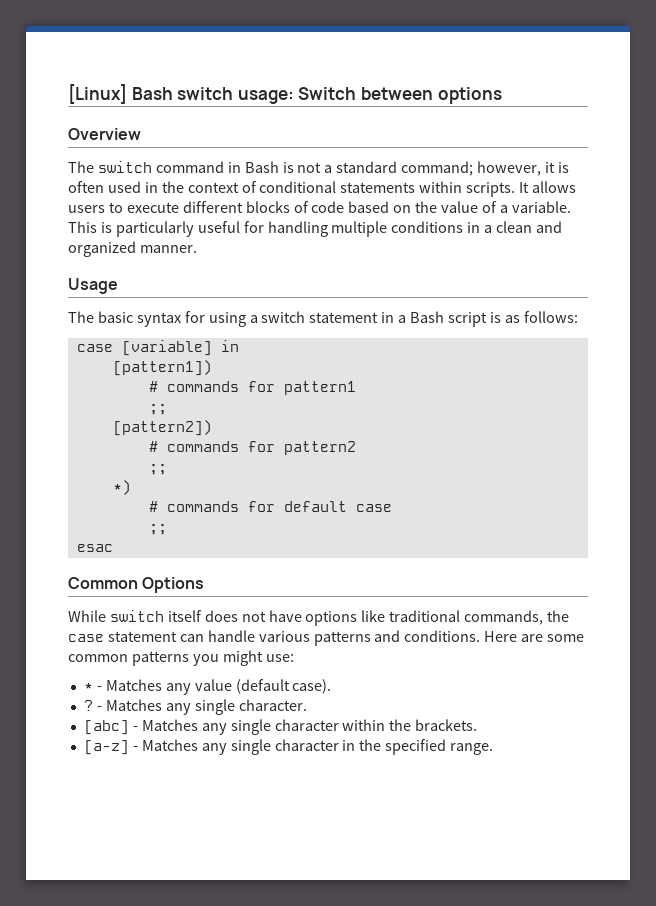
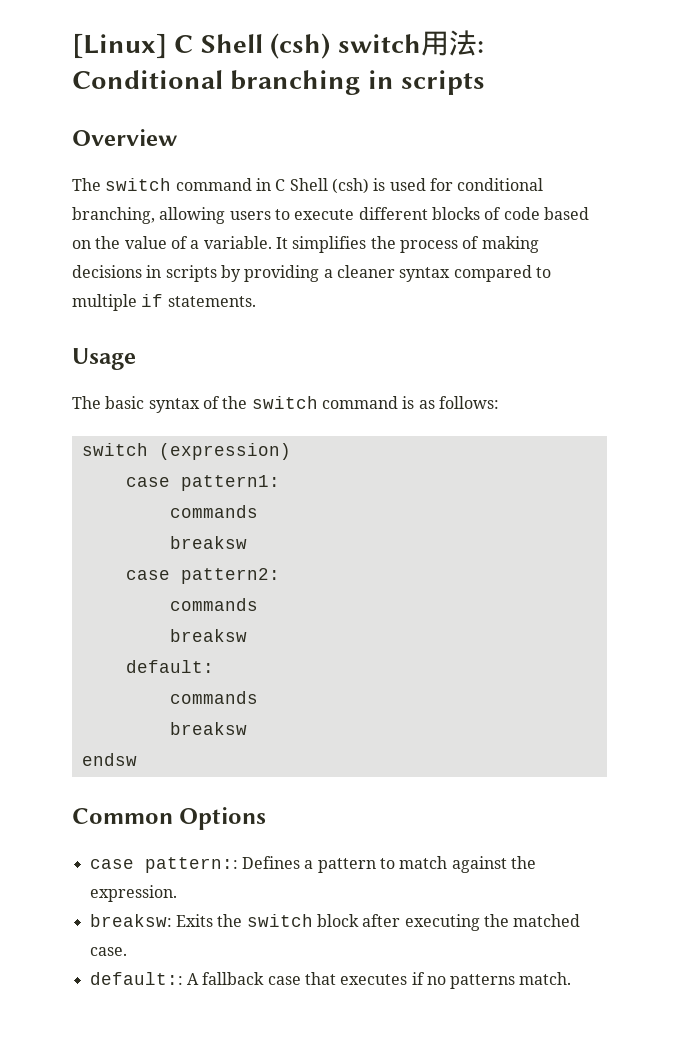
[131,87,502,104] Bash switch usage: Switch between options -> [174,30,484,59] [72,70,486,95] C Shell (csh) switch用法: Conditional branching in scripts
[244,161,569,176] [68,181,577,197] Bash is not a standard command; however, it is often used in the context of conditional statements within scripts. It allows -> [275,178,544,194] [72,207,226,224] C Shell (csh) is used for conditional branching, allowing
[68,221,563,237] [68,241,197,257] [68,278,118,294] [68,311,488,327] This is particularly useful for handling multiple conditions in a clean and organized manner. // Usage // The basic syntax for using a switch statement in a Bash script -> [275,236,539,253] [72,265,551,282] [72,294,256,311] [72,348,136,370] [72,396,398,413] It simplifies the process of making decisions in scripts by providing a cleaner syntax compared to multiple if statements. // Usage // The basic syntax of the switch command
[76,340,239,356] [112,360,212,376] [148,381,356,395] [148,404,167,415] [112,420,212,436] [148,441,356,455] [148,464,167,475] [112,480,131,495] [148,501,392,512] [148,524,167,535] [76,544,113,552] [68,577,205,593] [68,610,570,626] [68,630,585,646] [68,650,294,666] [83,679,332,695] [83,699,307,715] [83,719,478,735] [83,739,494,755] // case [variable] in // [pattern1]) // # commands for pattern1 // ;; // [pattern2]) // # commands for pattern2 // ;; // *) // # commands for default case // ;; // esac // Common Options // While switch itself does not have options like traditional commands, the case statement can handle various patterns and conditions. Here are some common patterns you might use: // * - Matches any value (default case). // ? - Matches any single character. // [abc] - Matches any single character within the brackets. // [a-z] - Matches any single character in the specified range. -> [81,443,291,460] [125,475,280,491] [169,505,258,518] [169,536,247,549] [125,568,280,584] [169,598,258,611] [169,629,247,642] [125,660,214,673] [169,691,258,704] [169,722,247,735] [81,753,137,766] [72,807,267,830] [89,856,536,873] [89,885,177,902] [89,914,581,931] [89,947,127,956] [89,972,572,989] // switch (expression) // case pattern1: // commands // breaksw // case pattern2: // commands // breaksw // default: // commands // breaksw // endsw // Common Options // case pattern:: Defines a pattern to match against the expression. // breaksw: Exits the switch block after executing the matched case. // default:: A fallback case that executes if no patterns match.

